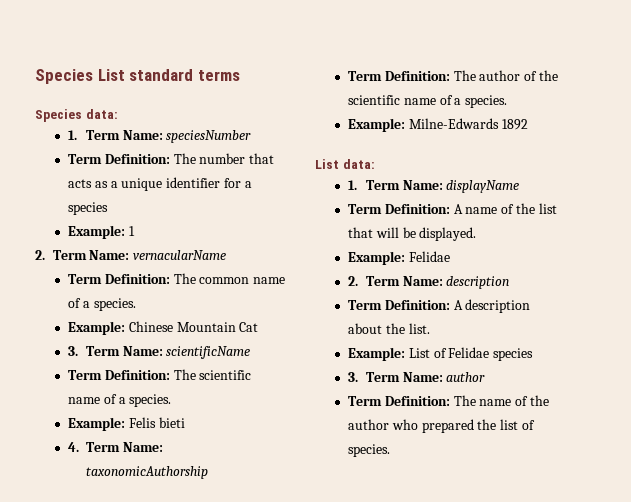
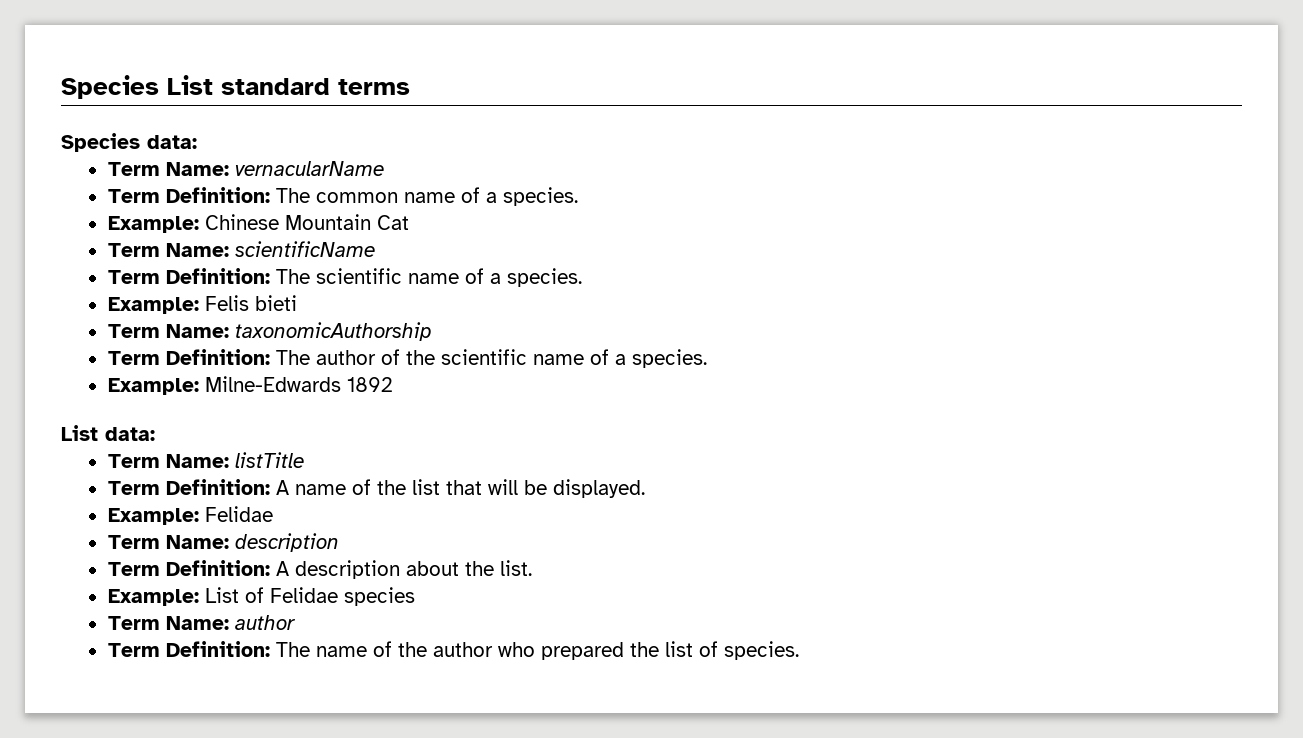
[68,130,252,143] [68,153,275,164] [68,177,252,191] [68,202,109,215] [68,225,135,239] [35,250,45,260] 1. Term Name: speciesNumber // Term Definition: The number that acts as a unique identifier for a species // Example: 1 // 2. -> (197, 142) none
[68,346,79,356] 3. -> (409, 222) none
[68,442,80,452] 4. -> (297, 303) none
[348,180,520,193] 1. Term Name: displayName -> [107,452,304,468] Term Name: listTitle
[348,276,359,286] 2. -> (273, 514) none
[348,372,359,382] 3. -> (415, 596) none

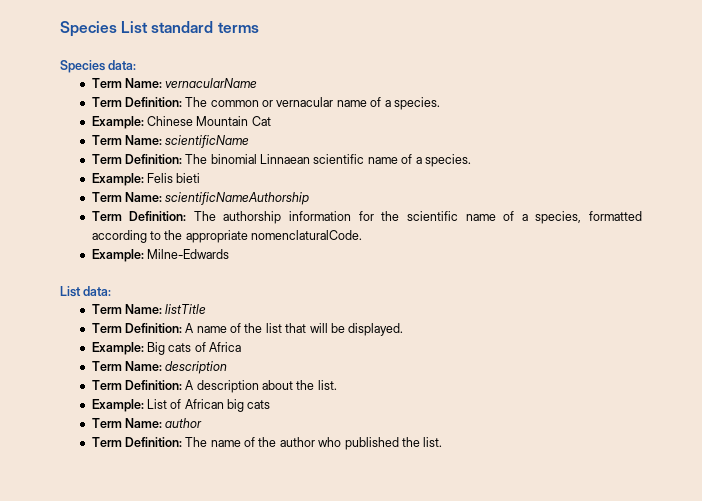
(398, 197) none -> [262,97,334,107] or vernacular
(310, 276) none -> [210,154,311,164] binomial Linnaean
[234,322,432,341] [107,349,400,365] taxonomicAuthorship // Term Definition: The author of -> [165,192,310,205] [91,211,374,224] scientificNameAuthorship // Term Definition: The authorship information for
[631,349,707,368] species. -> [535,211,642,224] [91,230,363,243] species, formatted according to the appropriate nomenclaturalCode.
[346,377,393,392] 1892 -> (229, 254) none
[204,506,273,522] Felidae -> [146,342,242,355] Big cats of Africa
[269,587,415,606] Felidae species -> [184,399,271,412] African big cats
[540,641,799,660] prepared the list of species. -> [344,437,443,450] published the list.

